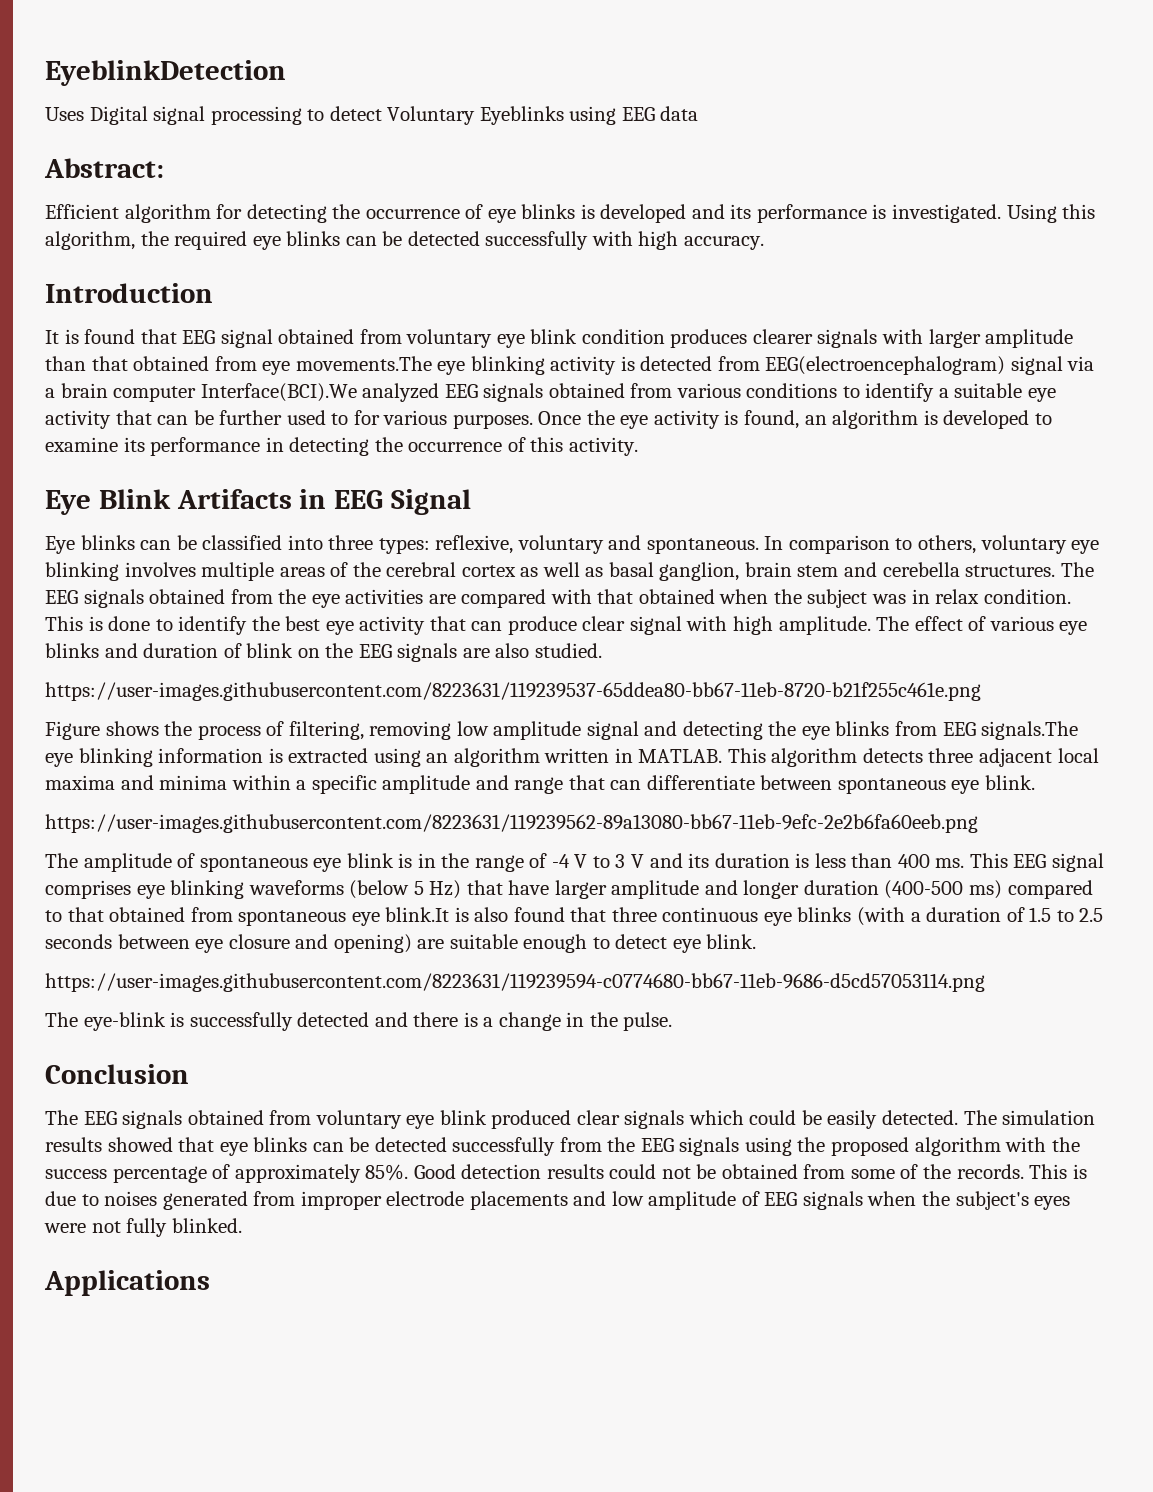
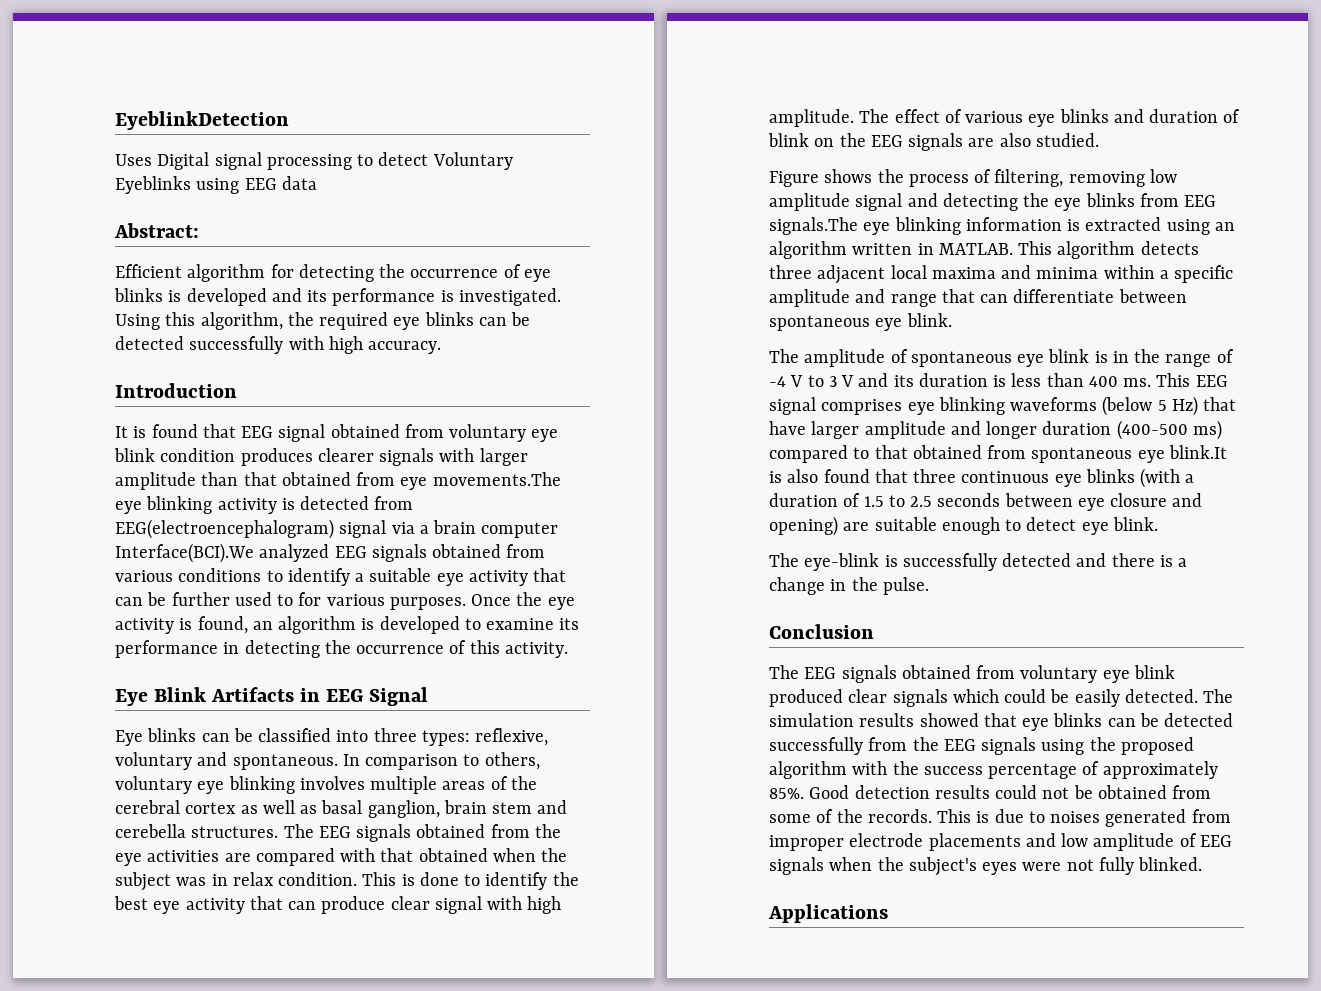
[45,682,981,701] // https://user-images.githubusercontent.com/8223631/119239537-65ddea80-bb67-11eb-8720-b21f255c461e.png -> (1099, 140) none
[45,814,978,833] // https://user-images.githubusercontent.com/8223631/119239562-89a13080-bb67-11eb-9efc-2e2b6fa60eeb.png -> (952, 320) none
[45,973,985,992] // https://user-images.githubusercontent.com/8223631/119239594-c0774680-bb67-11eb-9686-d5cd57053114.png -> (1158, 524) none

